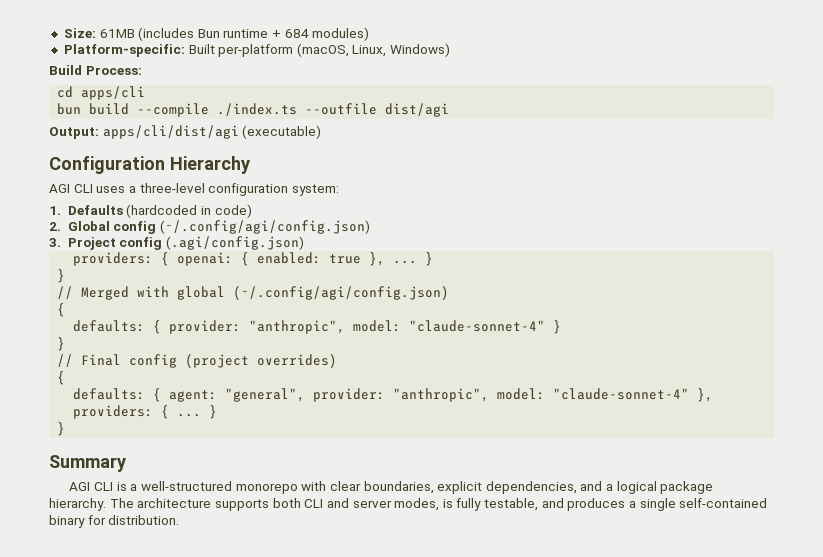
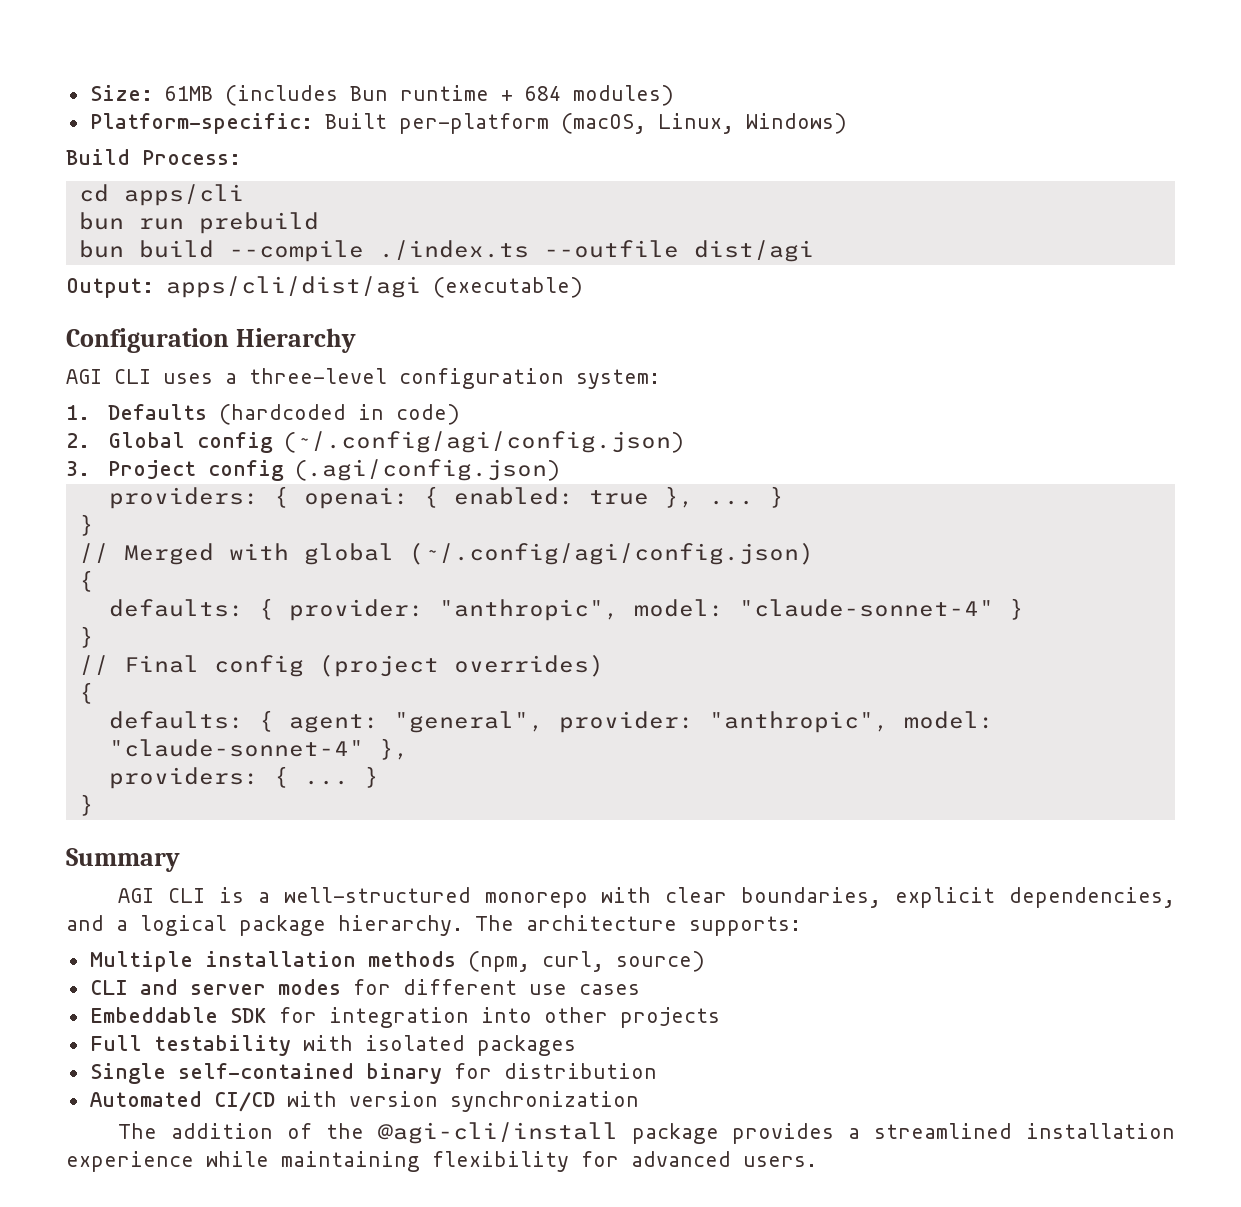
(146, 93) none -> [78,212,319,234] // bun run prebuild
[214,498,768,511] [49,515,180,528] supports both CLI and server modes, is fully testable, and produces a single self-contained binary for distribution. -> [689,916,801,936] [89,951,705,972] [89,979,640,995] [89,1007,720,1028] [89,1035,576,1056] [89,1063,657,1084] [89,1091,639,1112] [118,1122,1176,1144] [66,1151,817,1172] supports: // Multiple installation methods (npm, curl, source) // CLI and server modes for different use cases // Embeddable SDK for integration into other projects // Full testability with isolated packages // Single self-contained binary for distribution // Automated CI/CD with version synchronization // The addition of the @agi-cli/install package provides a streamlined installation experience while maintaining flexibility for advanced users.

